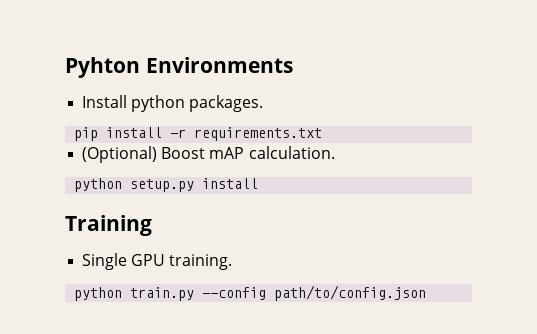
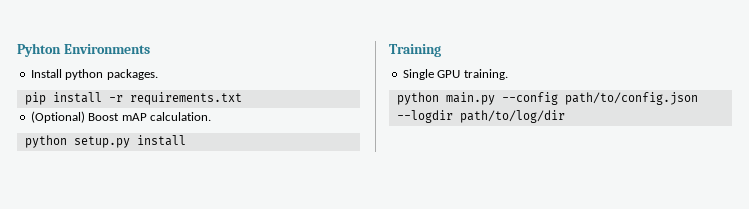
[130,287,195,301] train.py -> [445,92,495,105] main.py
(427, 293) none -> [396,110,565,123] --logdir path/to/log/dir

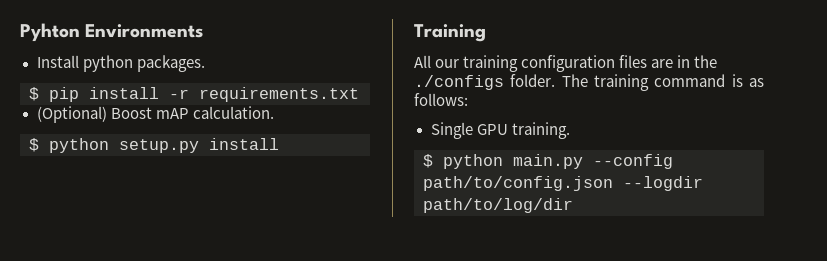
(158, 74) none -> [29,87,39,101] $
(211, 116) none -> [29,138,39,152] $
(441, 50) none -> [414,55,718,72] [414,74,764,91] [414,93,468,106] // All our training configuration files are in the ./configs folder. The training command is as follows:
(508, 74) none -> [423,154,433,168] $

